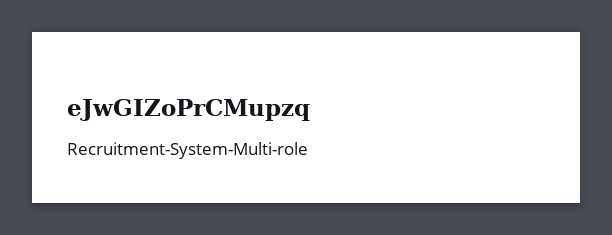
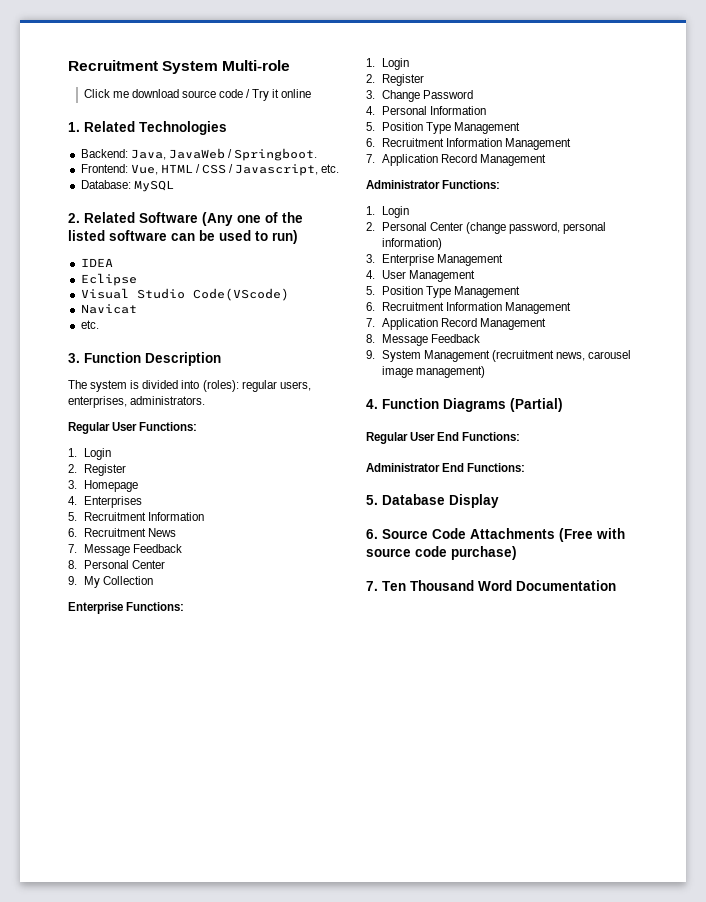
[67,99,310,121] [67,142,308,159] eJwGIZoPrCMupzq // Recruitment-System-Multi-role -> [68,60,291,74] [83,89,312,101] [68,121,227,135] [80,148,318,161] [80,164,340,176] [80,180,174,192] [68,212,303,226] [68,230,298,244] [80,258,113,267] [80,273,137,286] [80,288,289,301] [80,304,137,314] [80,320,99,329] [68,352,221,366] [68,380,311,392] [68,396,206,408] [68,422,198,434] [68,448,111,460] [68,464,126,476] [68,480,138,492] [68,496,142,508] [68,512,204,521] [68,528,176,537] [68,544,182,556] [68,560,165,569] [68,576,153,588] [68,602,185,614] [366,58,409,70] [366,74,424,86] [366,90,473,102] [366,106,486,115] [366,122,520,134] [366,138,571,150] [366,154,546,166] [366,180,501,189] [366,206,409,218] [366,222,606,234] [381,238,442,250] [366,254,503,266] [366,270,475,282] [366,286,520,298] [366,302,571,314] [366,318,546,330] [366,334,480,346] [366,350,631,362] [381,366,485,378] [366,398,563,412] [366,432,521,444] [366,463,526,472] [366,494,499,508] [366,528,625,542] [366,546,517,560] [366,580,616,591] Recruitment System Multi-role // Click me download source code / Try it online // 1. Related Technologies // Backend: Java, JavaWeb / Springboot. // Frontend: Vue, HTML / CSS / Javascript, etc. // Database: MySQL // 2. Related Software (Any one of the listed software can be used to run) // IDEA // Eclipse // Visual Studio Code(VScode) // Navicat // etc. // 3. Function Description // The system is divided into (roles): regular users, enterprises, administrators. // Regular User Functions: // 1. Login // 2. Register // 3. Homepage // 4. Enterprises // 5. Recruitment Information // 6. Recruitment News // 7. Message Feedback // 8. Personal Center // 9. My Collection // Enterprise Functions: // 1. Login // 2. Register // 3. Change Password // 4. Personal Information // 5. Position Type Management // 6. Recruitment Information Management // 7. Application Record Management // Administrator Functions: // 1. Login // 2. Personal Center (change password, personal information) // 3. Enterprise Management // 4. User Management // 5. Position Type Management // 6. Recruitment Information Management // 7. Application Record Management // 8. Message Feedback // 9. System Management (recruitment news, carousel image management) // 4. Function Diagrams (Partial) // Regular User End Functions: // Administrator End Functions: // 5. Database Display // 6. Source Code Attachments (Free with source code purchase) // 7. Ten Thousand Word Documentation

